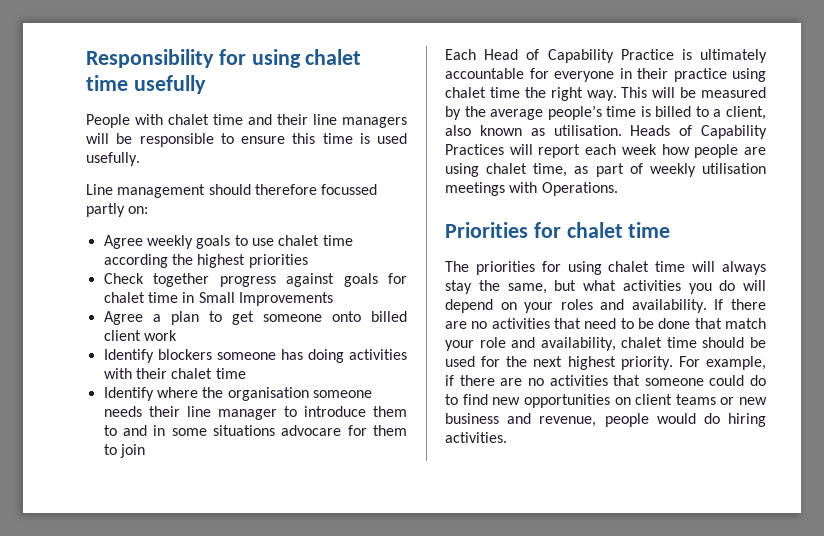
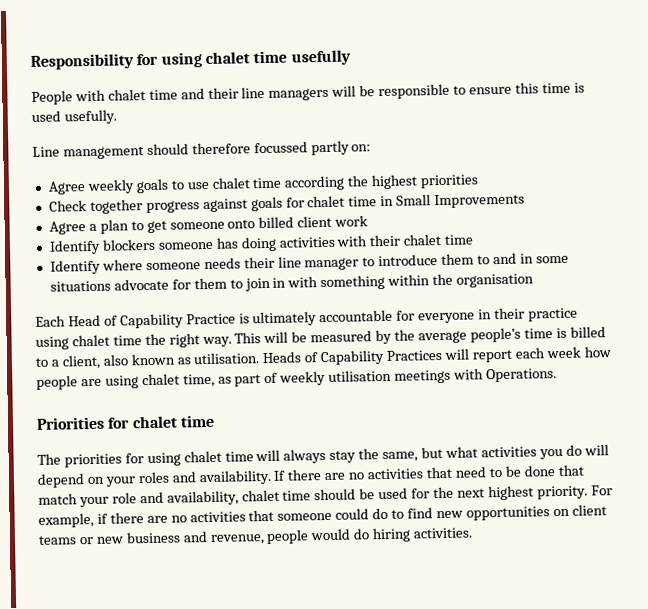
[202,387,309,401] the organisation -> (143, 265) none
[281,425,342,436] advocare -> [113,278,169,291] advocate
(145, 451) none -> [272,273,535,291] in with something within the organisation

